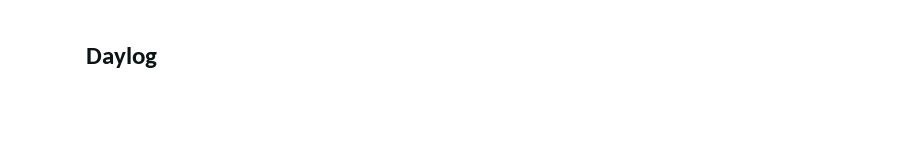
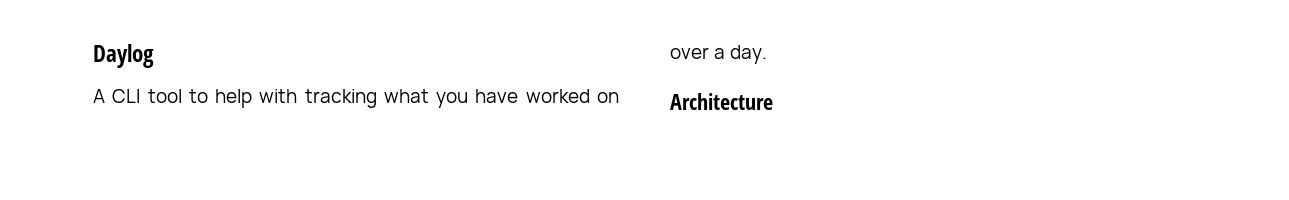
(157, 57) none -> [93,89,619,108] [670,45,768,64] [670,93,773,110] // A CLI tool to help with tracking what you have worked on over a day. // Architecture

